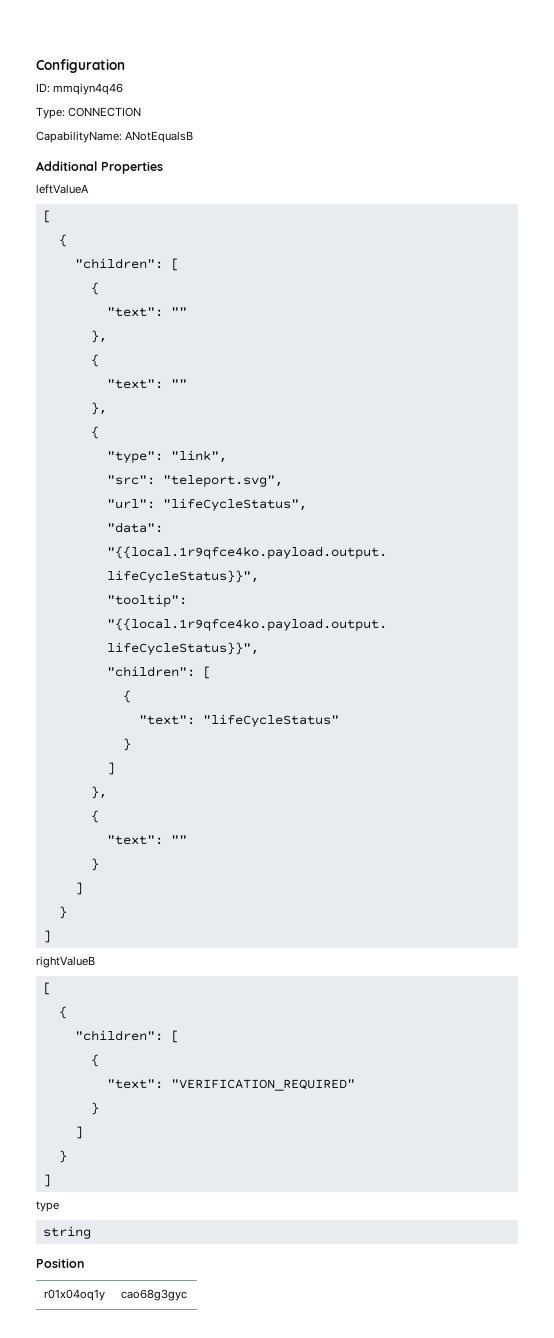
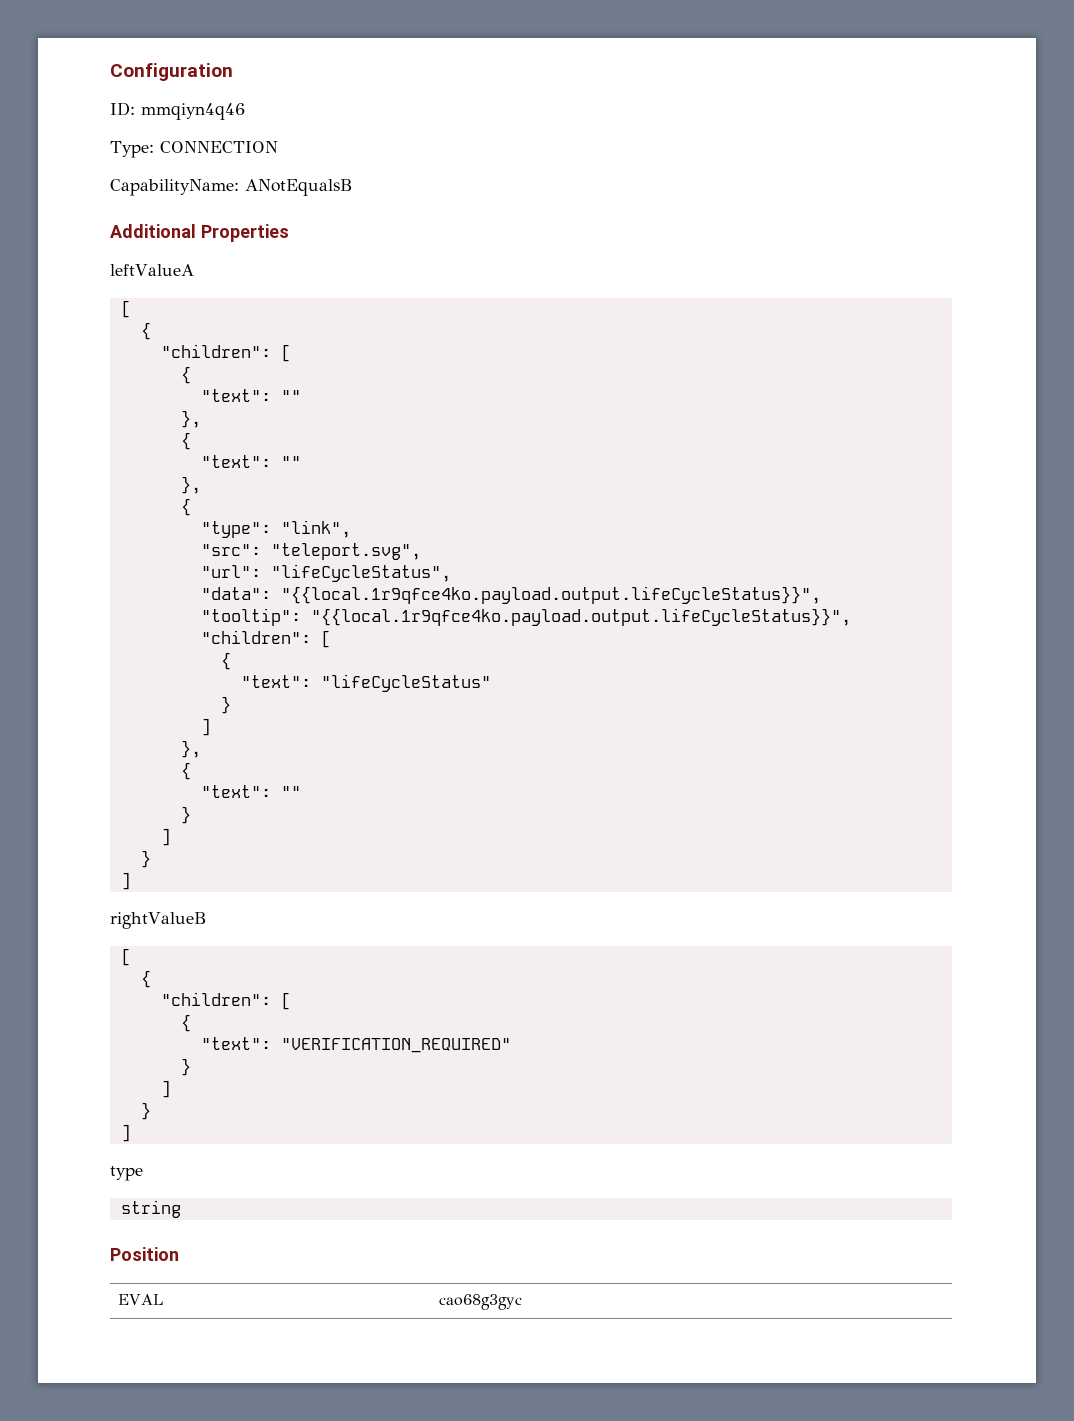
[43,1289,105,1301] r01x04oq1y -> [117,1294,163,1305] EVAL

